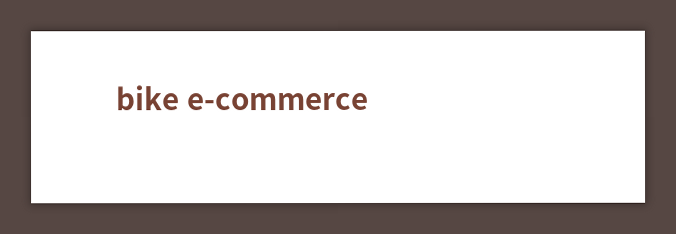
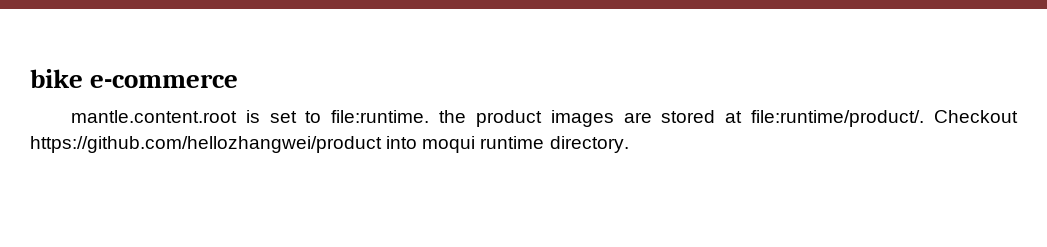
(368, 101) none -> [70,110,1019,127] [30,136,629,153] // mantle.content.root is set to file:runtime. the product images are stored at file:runtime/product/. Checkout https://github.com/hellozhangwei/product into moqui runtime directory.

